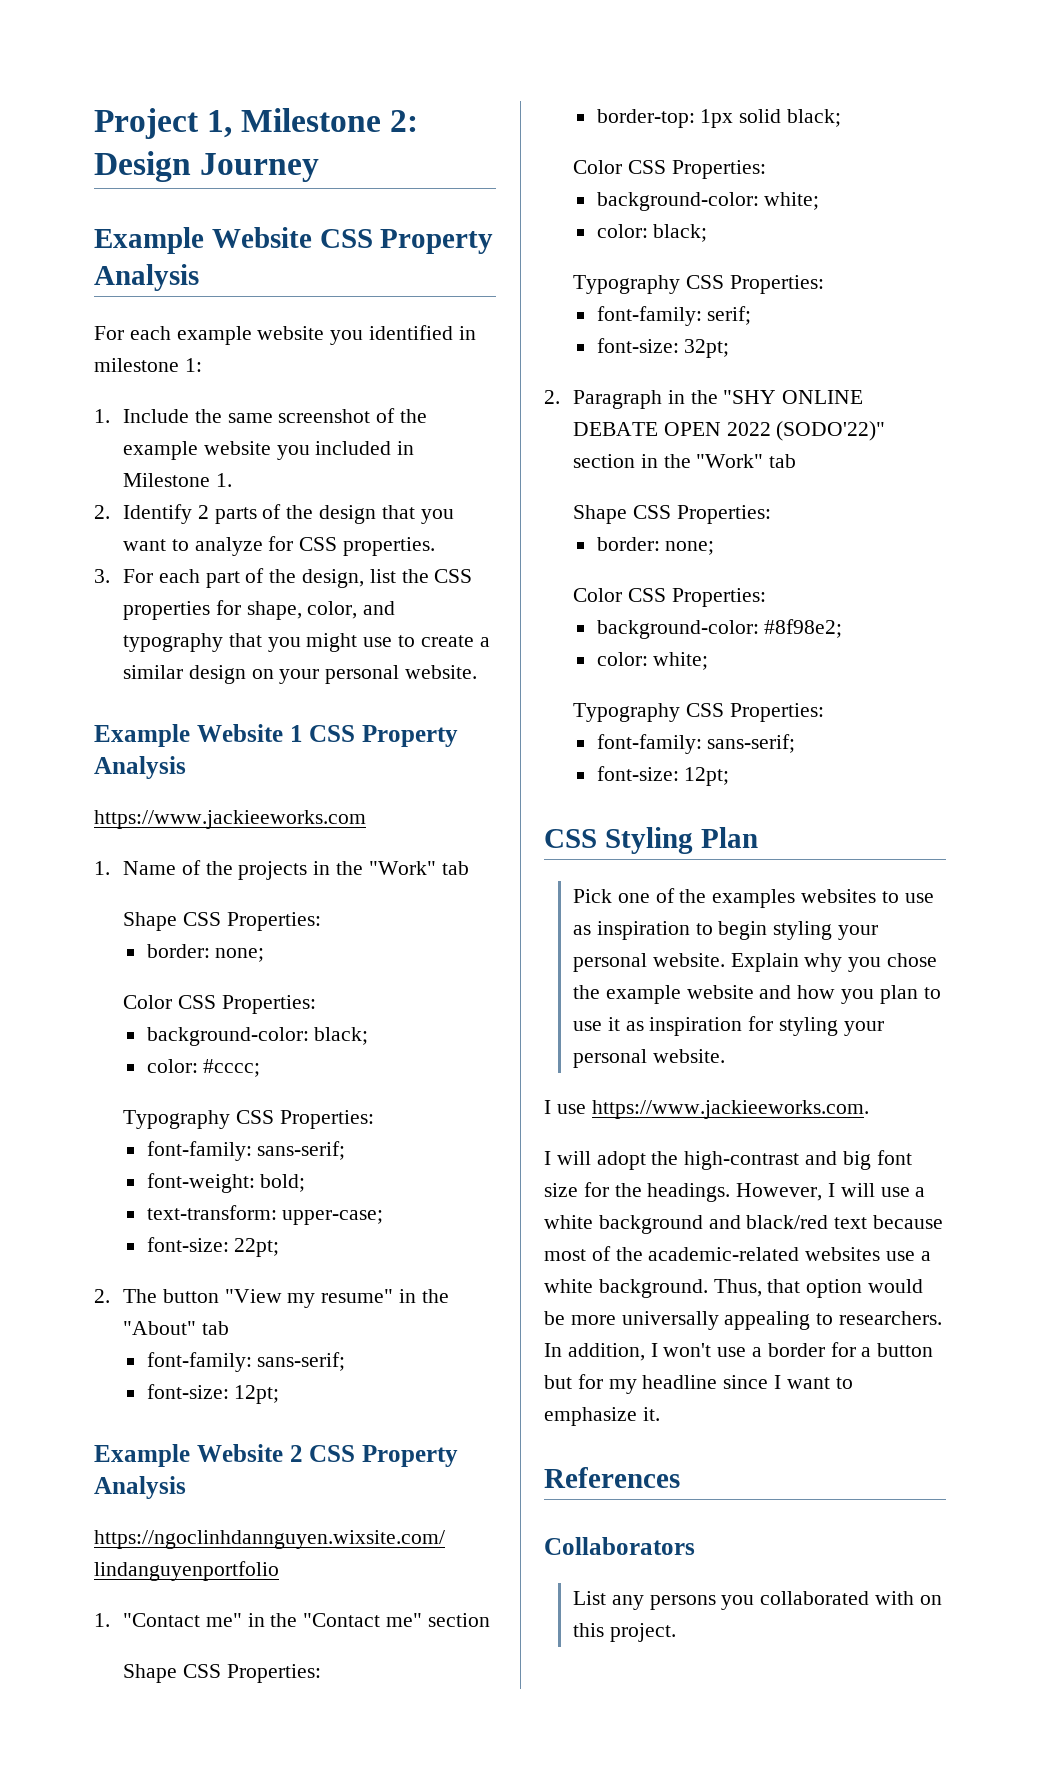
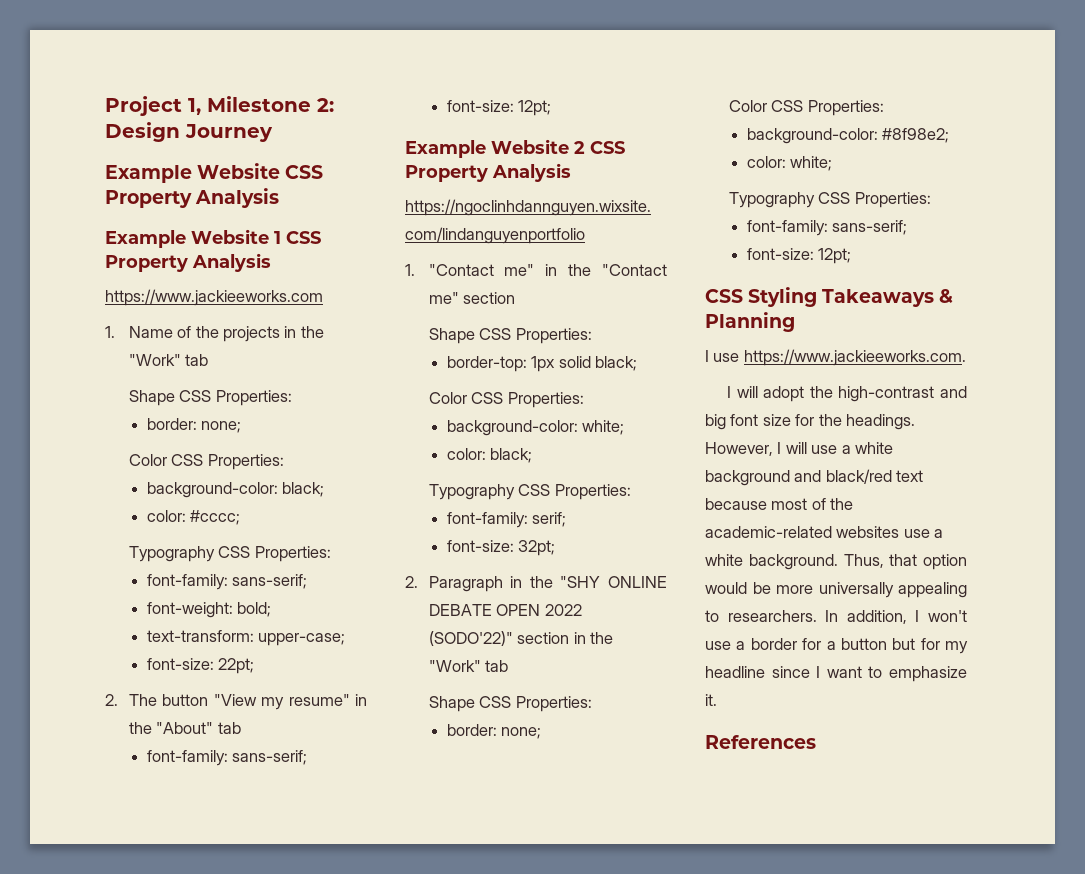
[94,325,476,345] [94,358,202,372] [94,408,427,423] [122,441,415,460] [122,473,232,487] [94,504,454,524] [122,536,435,556] [94,568,473,588] [122,600,396,620] [122,633,490,652] [122,665,477,684] // For each example website you identified in milestone 1: // 1. Include the same screenshot of the example website you included in Milestone 1. // 2. Identify 2 parts of the design that you want to analyze for CSS properties. // 3. For each part of the design, list the CSS properties for shape, color, and typography that you might use to create a similar design on your personal website. -> (280, 198) none
[700,827,758,848] [572,888,934,908] [572,921,878,940] [572,953,937,972] [572,985,941,1004] [572,1016,884,1036] [572,1049,725,1068] Plan // Pick one of the examples websites to use as inspiration to begin styling your personal website. Explain why you chose the example website and how you plan to use it as inspiration for styling your personal website. -> [822,289,954,307] [705,312,795,332] Takeaways & Planning
[544,1537,695,1555] [572,1591,942,1610] [572,1623,676,1642] // Collaborators // List any persons you collaborated with on this project. -> (816, 742) none

